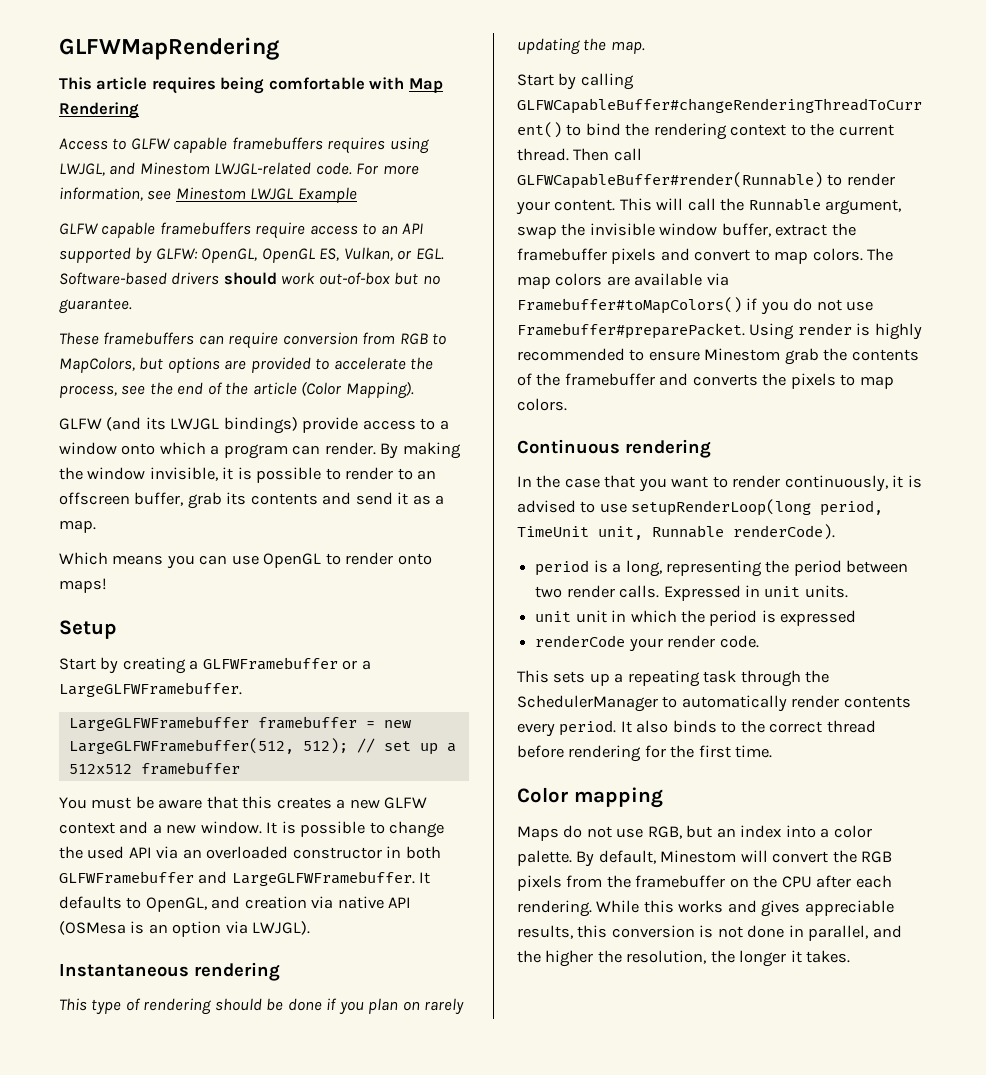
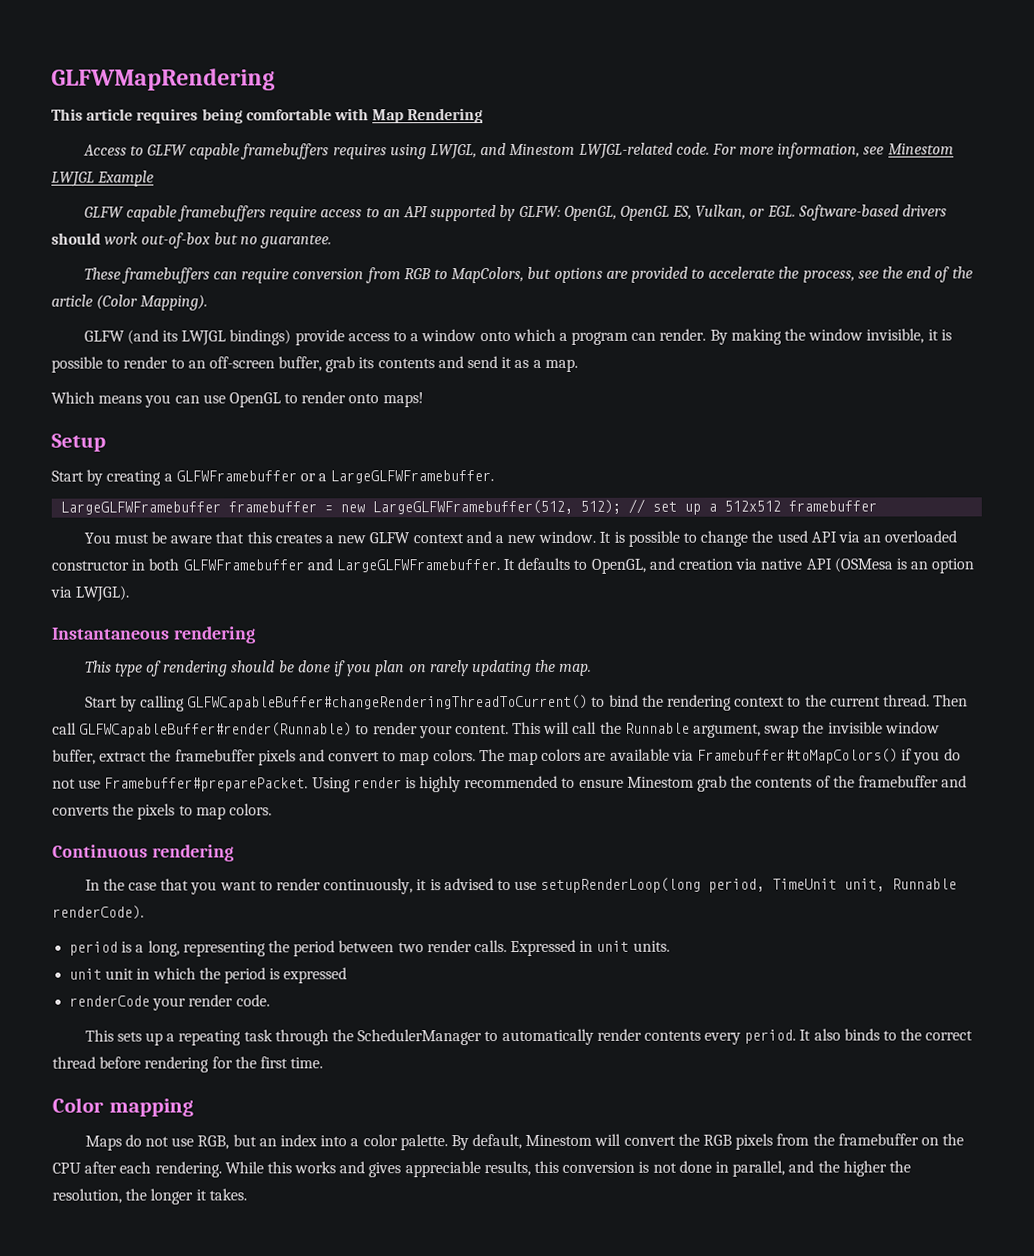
[59,492,130,505] offscreen -> [208,356,275,369] off-screen

